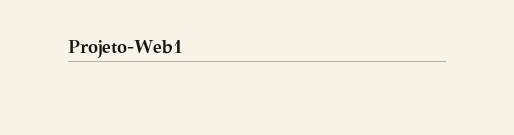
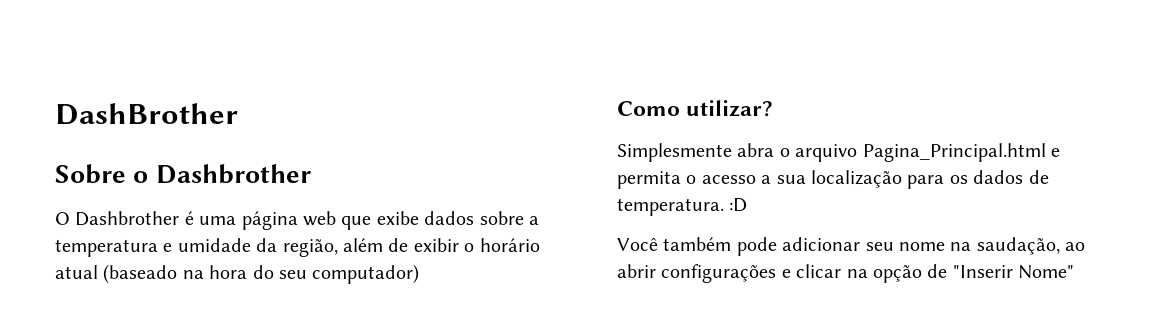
[68,40,183,58] Projeto-Web1 -> [55,103,238,125] [55,164,311,184] [55,211,539,230] [55,238,540,257] [55,264,420,284] [617,100,774,117] [617,143,1060,162] [617,170,1049,189] [617,198,748,216] [617,237,1086,256] [617,264,1075,283] DashBrother // Sobre o Dashbrother // O Dashbrother é uma página web que exibe dados sobre a temperatura e umidade da região, além de exibir o horário atual (baseado na hora do seu computador) // Como utilizar? // Simplesmente abra o arquivo Pagina_Principal.html e permita o acesso a sua localização para os dados de temperatura. :D // Você também pode adicionar seu nome na saudação, ao abrir configurações e clicar na opção de "Inserir Nome"

